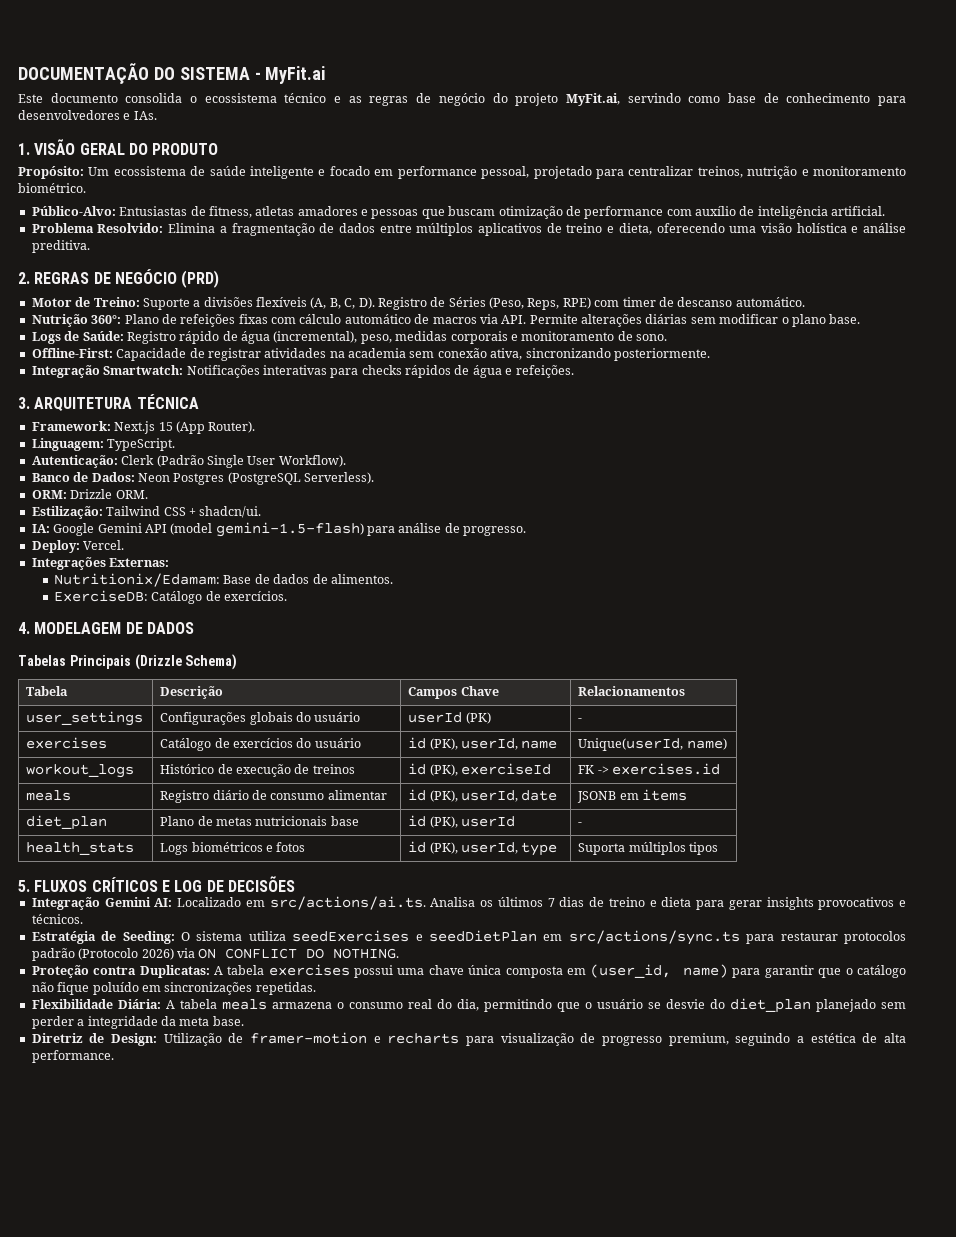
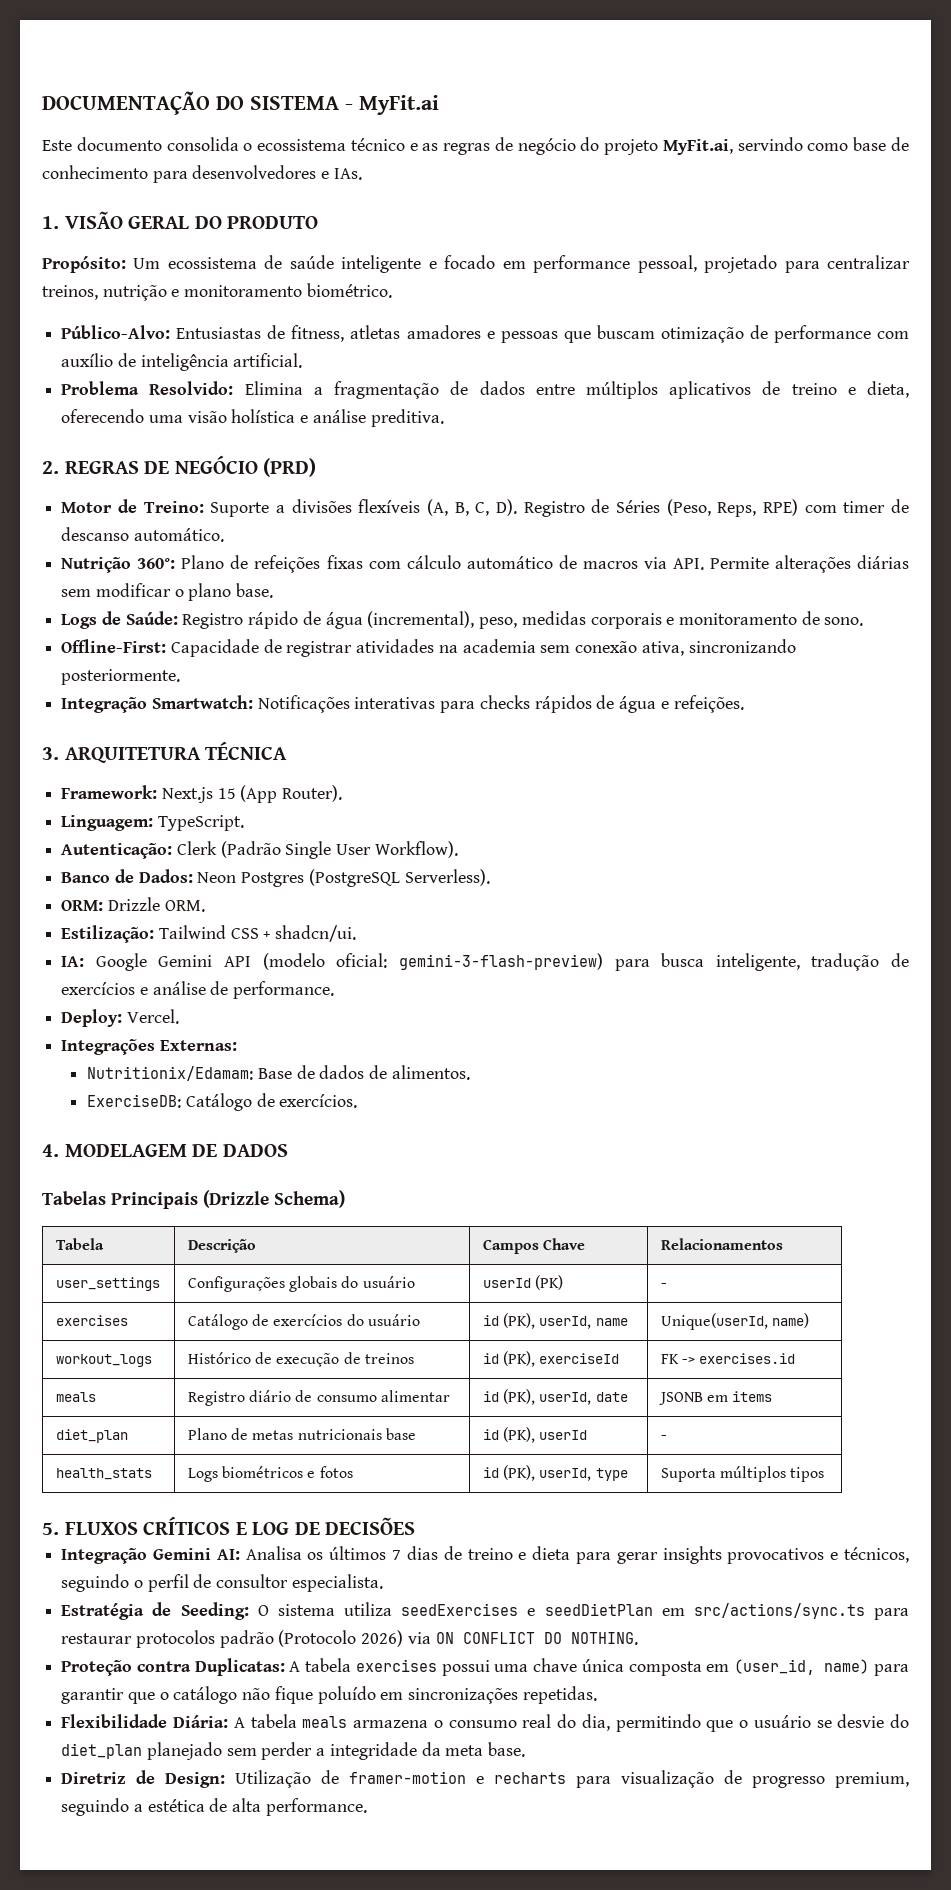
[170,522,395,537] (model gemini-1.5-flash) para -> [262,953,910,971] [61,982,148,995] (modelo oficial: gemini-3-flash-preview) para busca inteligente, tradução de exercícios e
[463,526,527,536] progresso. -> [233,981,335,999] performance.
[177,896,426,910] Localizado em src/actions/ai.ts. -> (240, 1554) none
[31,914,83,924] técnicos. -> [843,1547,909,1563] [61,1574,383,1592] técnicos, seguindo o perfil de consultor especialista.

